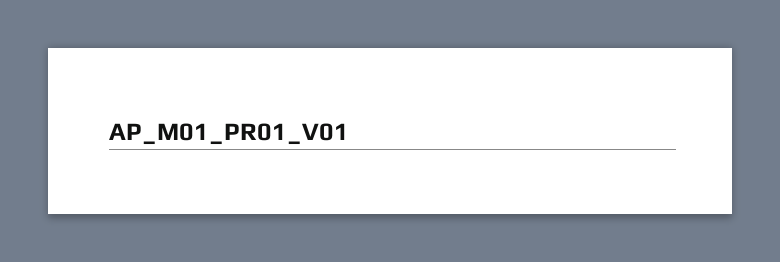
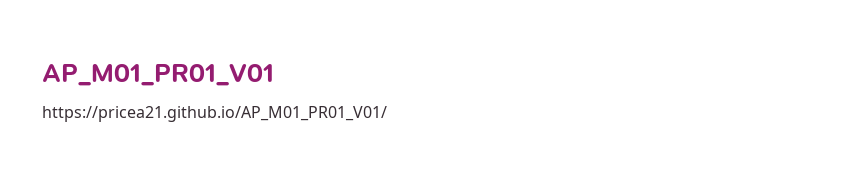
(349, 134) none -> [42,106,387,122] // https://pricea21.github.io/AP_M01_PR01_V01/

